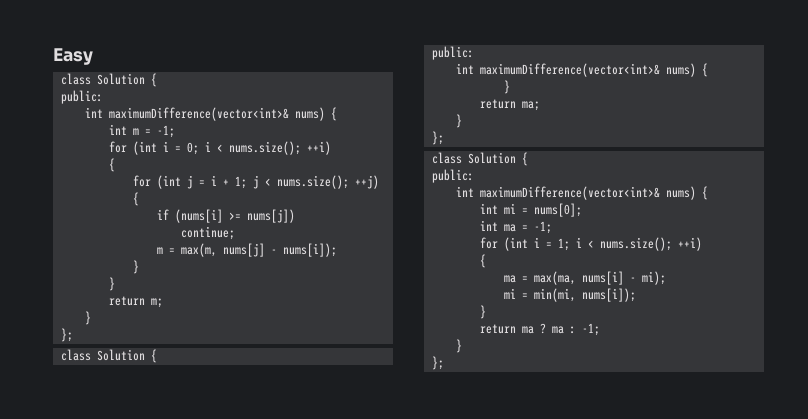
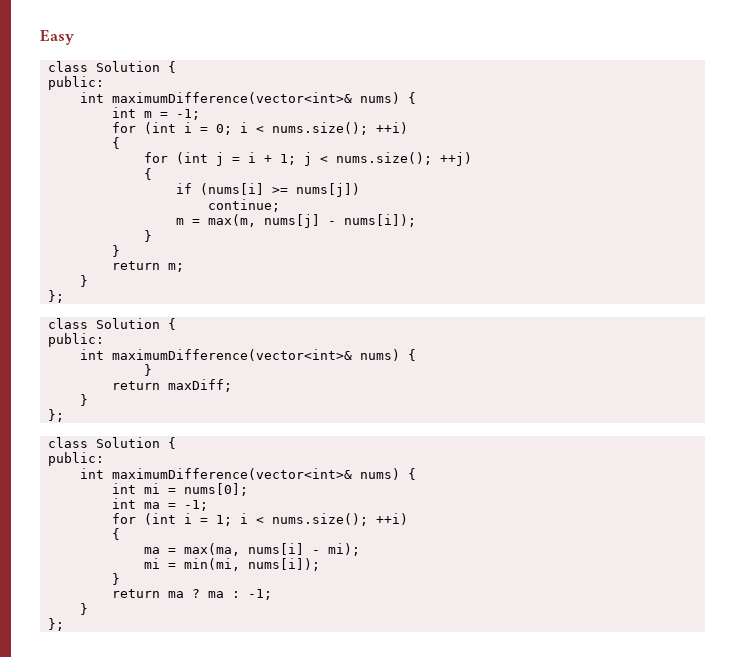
[521,101,540,111] ma; -> [168,379,233,392] maxDiff;

